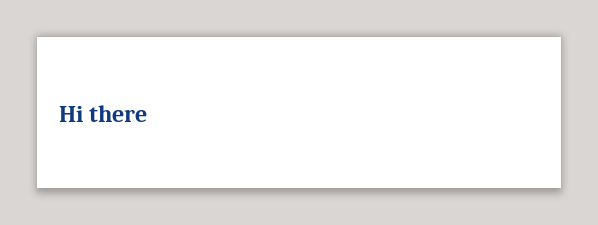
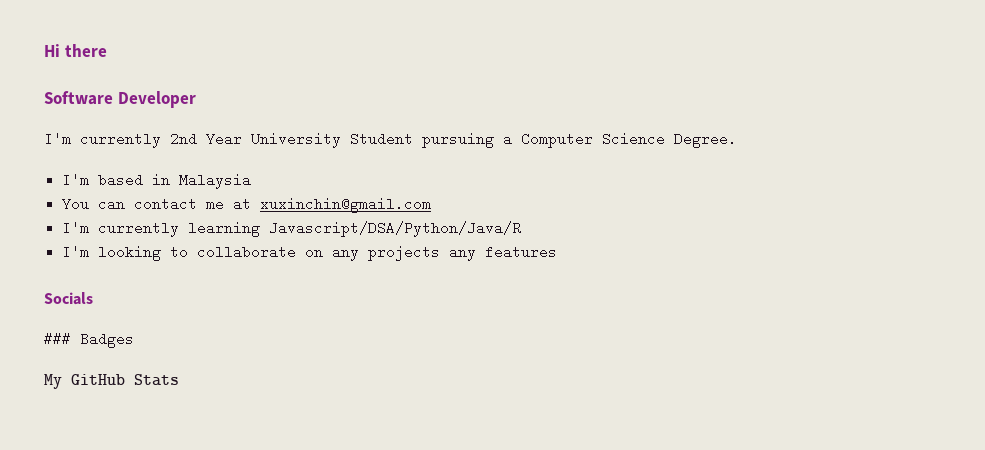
(148, 113) none -> [44,91,196,108] [44,132,737,148] [62,173,252,189] [62,197,432,213] [62,221,522,237] [62,245,558,261] [44,292,93,305] [44,332,134,348] [44,374,179,389] // Software Developer // I'm currently 2nd Year University Student pursuing a Computer Science Degree. // I'm based in Malaysia // You can contact me at xuxinchin@gmail.com // I'm currently learning Javascript/DSA/Python/Java/R // I'm looking to collaborate on any projects any features // Socials // ### Badges // My GitHub Stats

